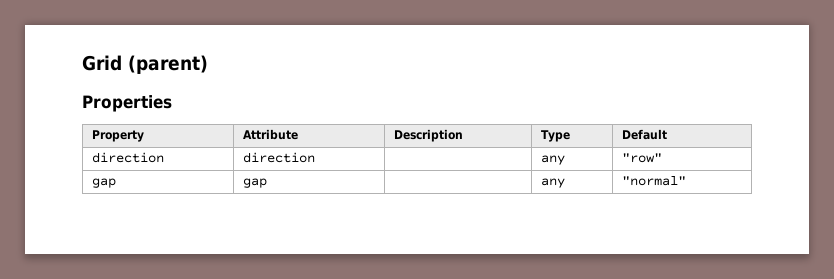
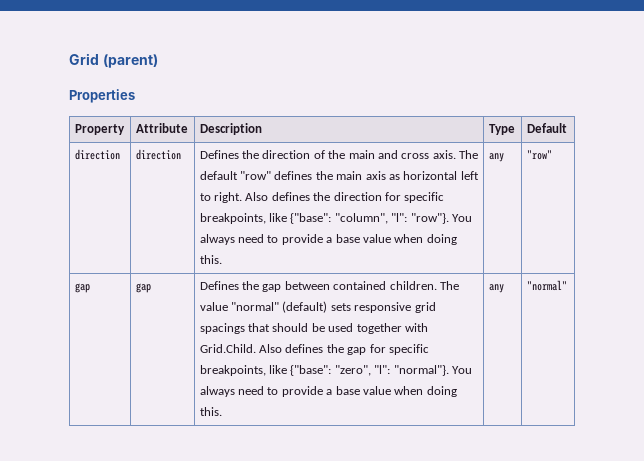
[540,155,565,165] [621,153,662,163] [91,178,116,188] [242,178,267,188] | any | "row" // gap | gap | -> [199,150,479,159] [199,171,479,180] [199,192,445,203] [199,213,472,224] [199,234,457,245] [199,255,222,264] [488,153,504,162] [526,150,552,160] [74,283,90,293] [135,283,151,293] [199,281,459,292] [199,301,436,313] [199,323,428,334] [199,344,429,355] [199,365,472,376] [199,386,457,397] [199,407,222,416] Defines the direction of the main and cross axis. The default "row" defines the main axis as horizontal left to right. Also defines the direction for specific breakpoints, like {"base": "column", "l": "row"}. You always need to provide a base value when doing this. | any | "row" // gap | gap | Defines the gap between contained children. The value "normal" (default) sets responsive grid spacings that should be used together with Grid.Child. Also defines the gap for specific breakpoints, like {"base": "zero", "l": "normal"}. You always need to provide a base value when doing this.

